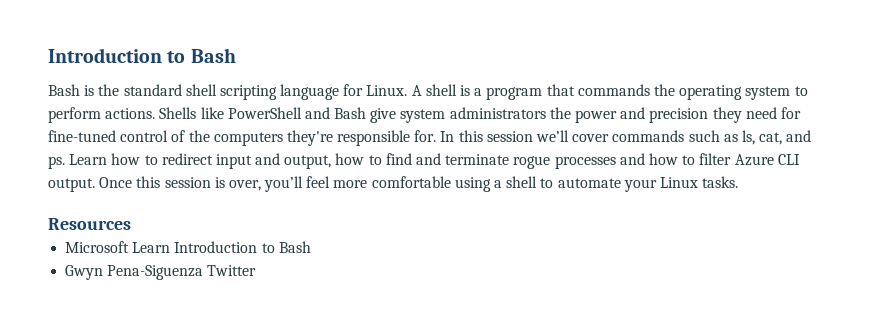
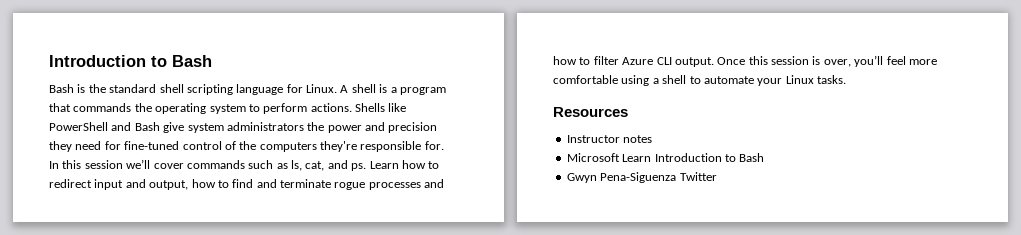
(131, 224) none -> [566,135,653,143] // Instructor notes

